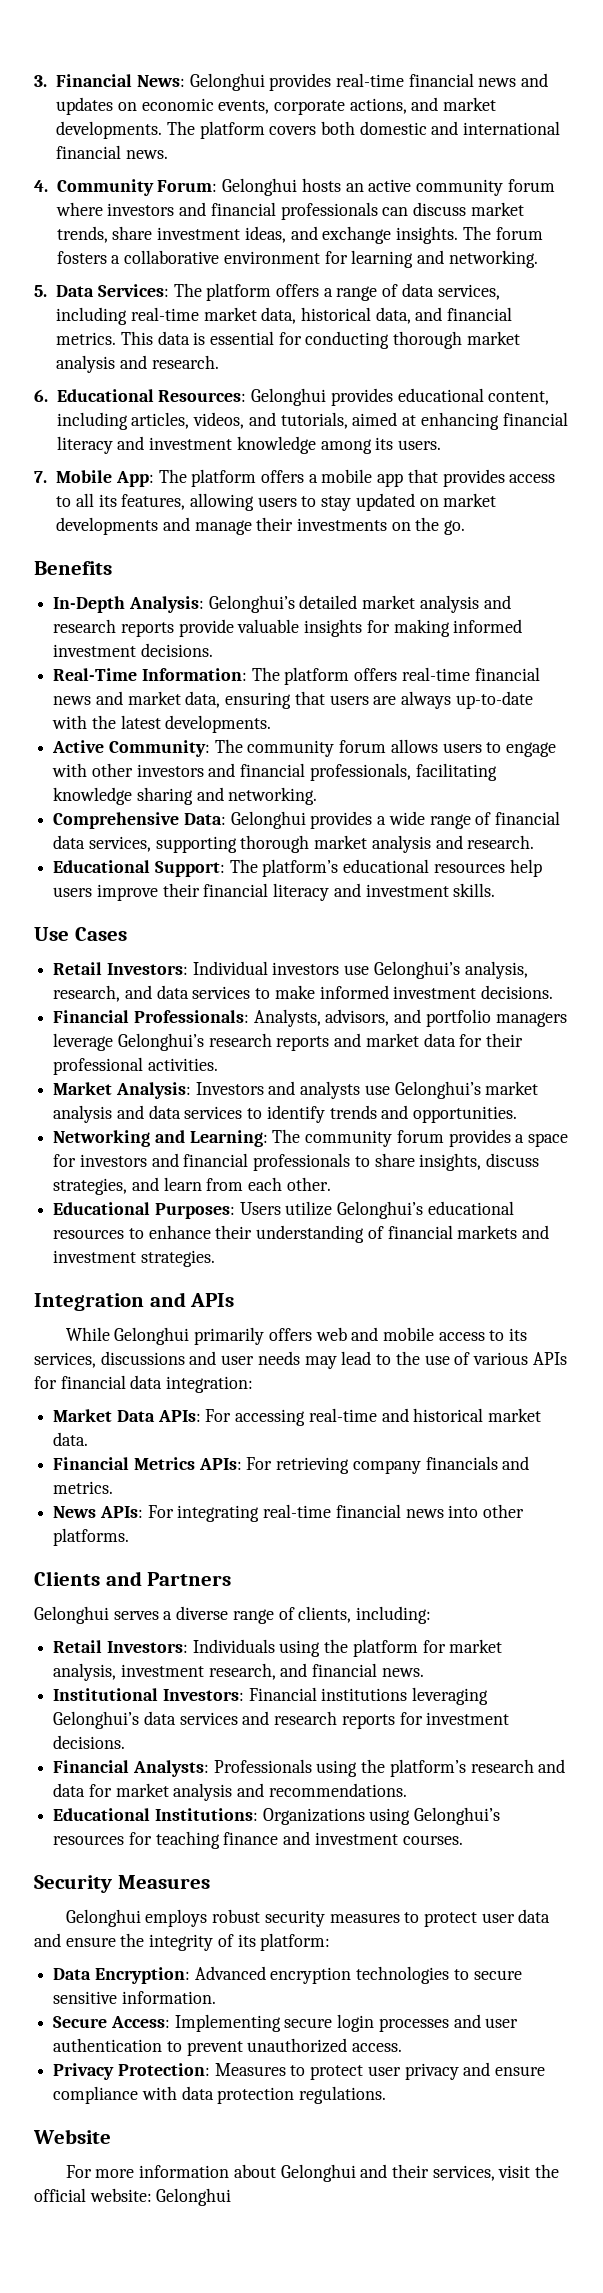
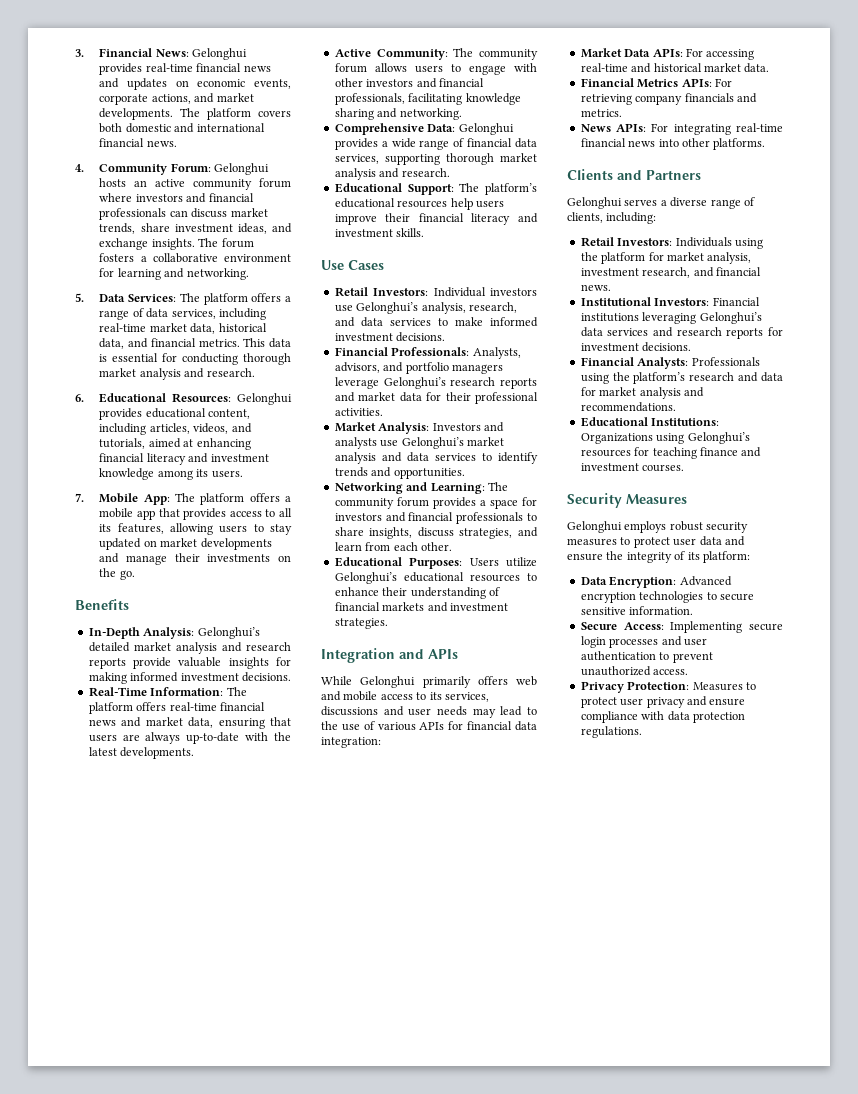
[33,2129,111,2144] [65,2164,560,2182] [34,2188,232,2206] // Website // For more information about Gelonghui and their services, visit the official website: Gelonghui -> (642, 732) none

